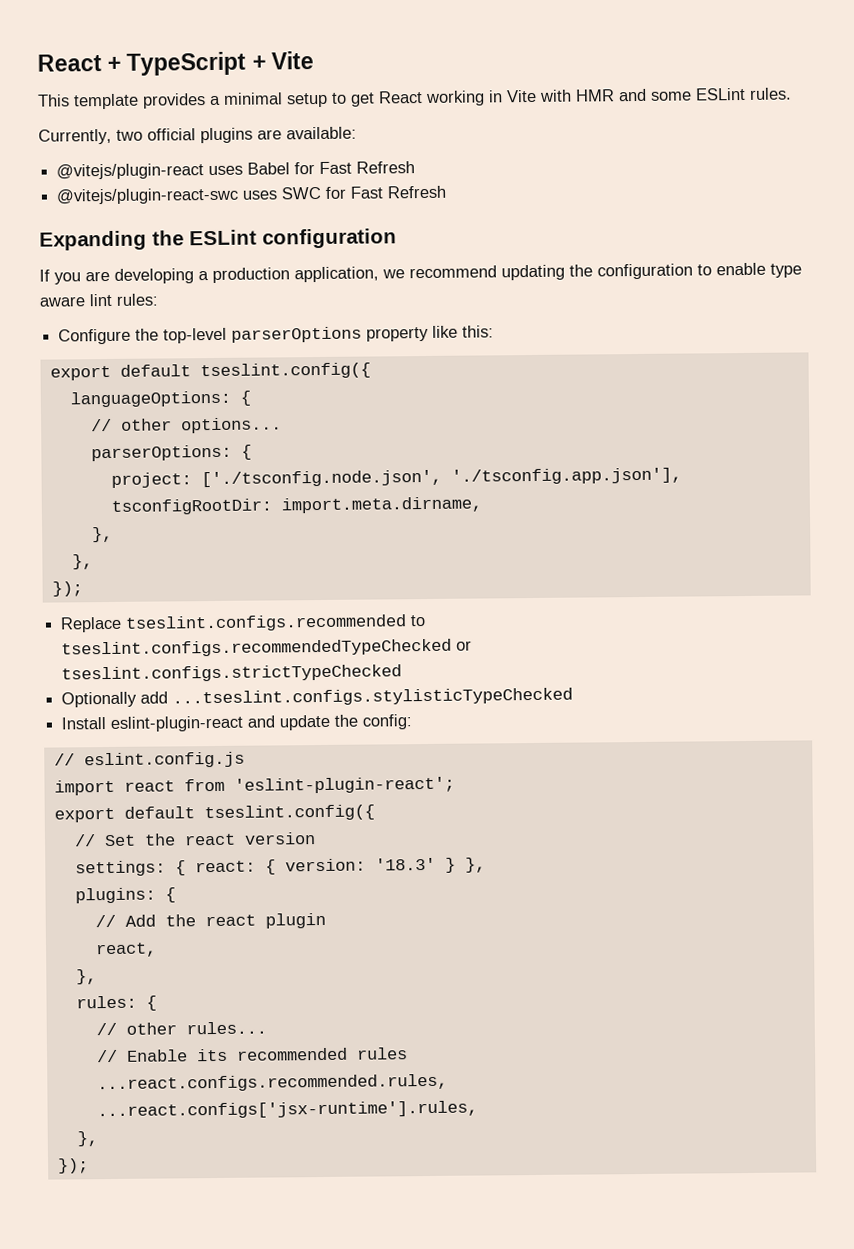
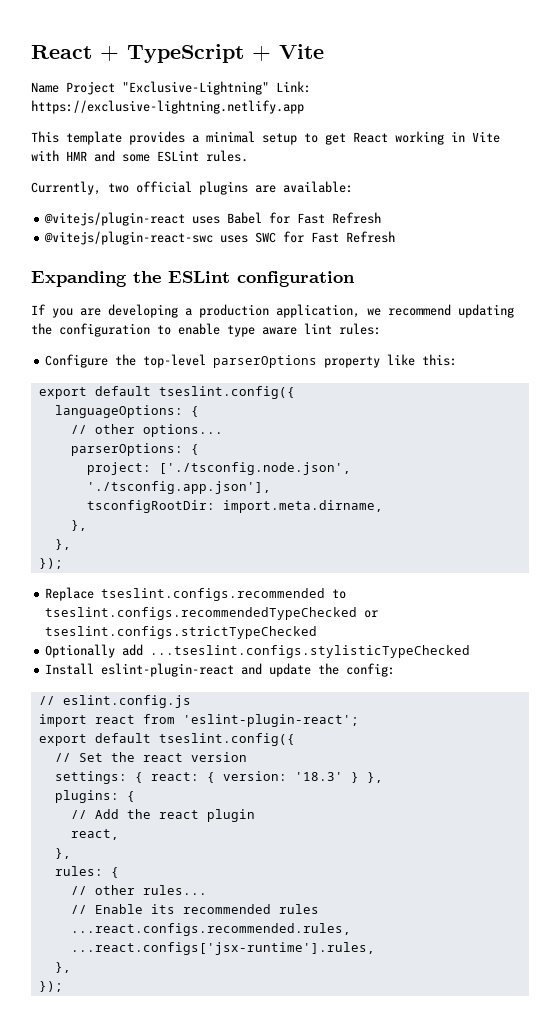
(314, 60) none -> [31,81,311,95] [31,100,304,114] // Name Project "Exclusive-Lightning" Link: https://exclusive-lightning.netlify.app

